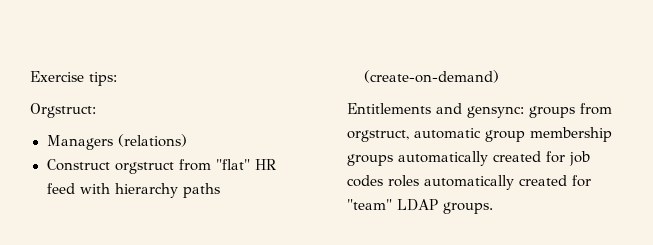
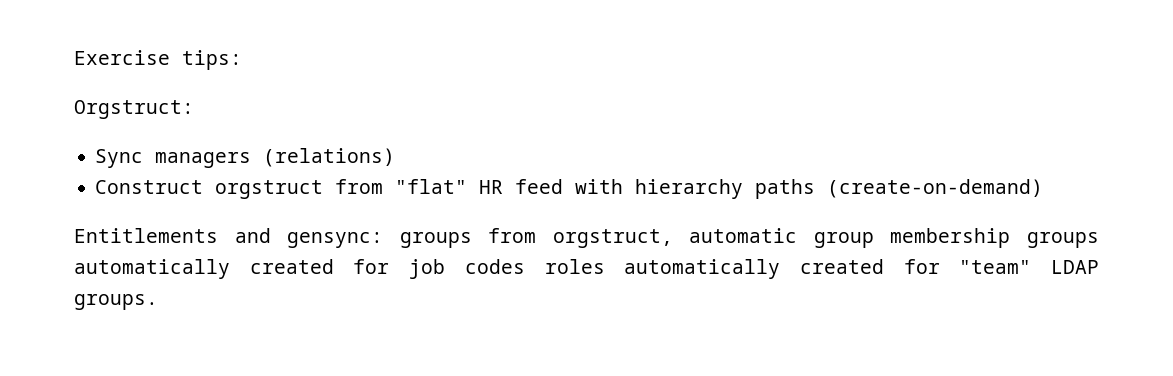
[46,135,113,150] Managers -> [95,149,252,168] Sync managers

